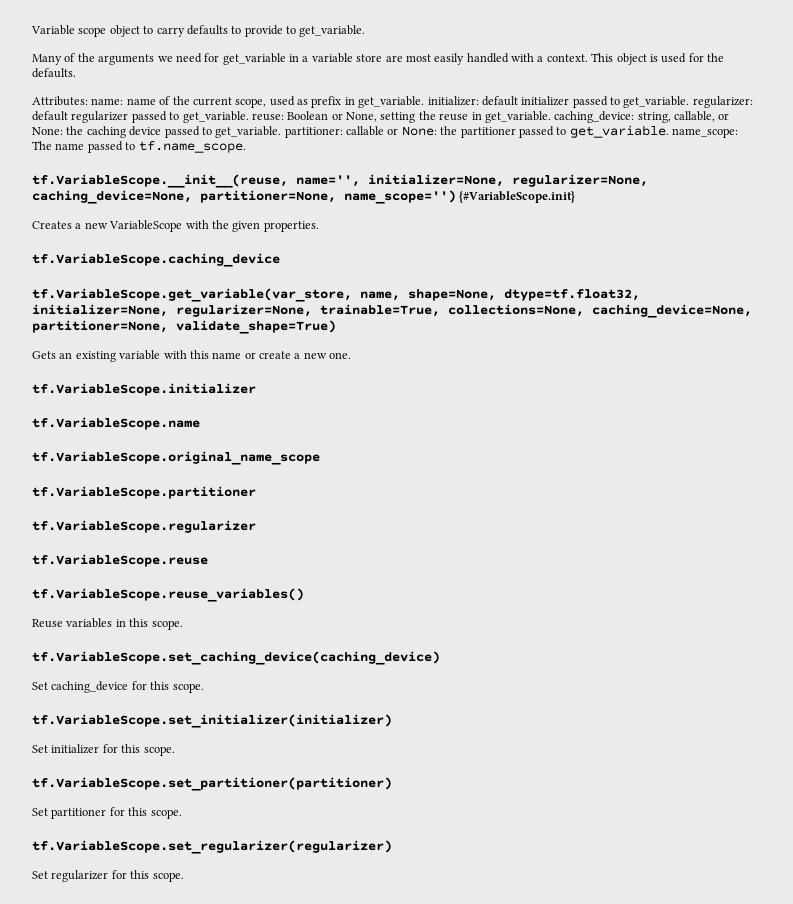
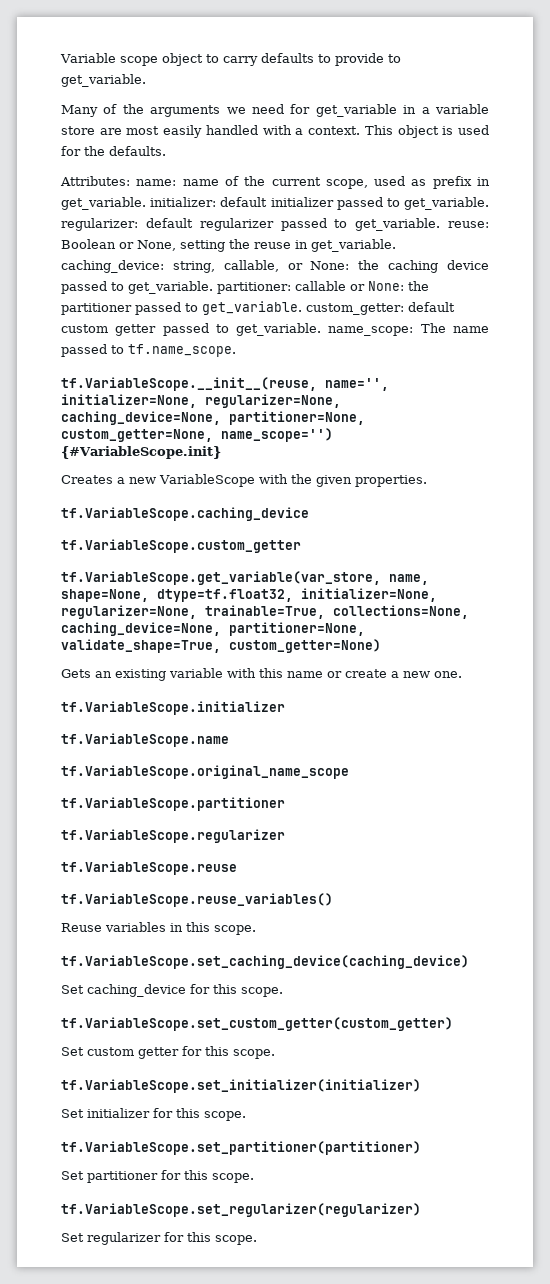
(669, 131) none -> [306,302,455,315] [61,323,322,336] custom_getter: default custom getter passed to get_variable.
(336, 196) none -> [61,429,213,442] custom_getter=None,
(280, 260) none -> [61,539,301,553] // tf.VariableScope.custom_getter
[176,320,336,334] validate_shape=True) -> [61,639,381,653] validate_shape=True, custom_getter=None)
(204, 688) none -> [61,1017,453,1031] [61,1046,275,1059] // tf.VariableScope.set_custom_getter(custom_getter) // Set custom getter for this scope.

